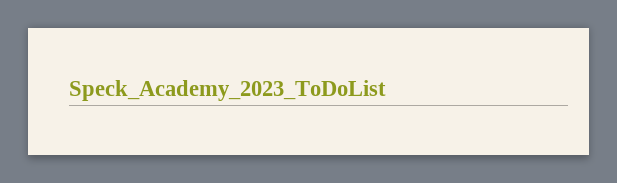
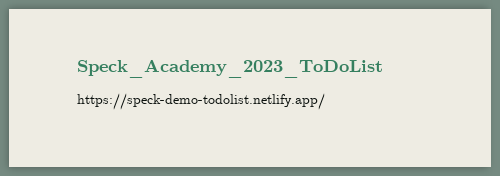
(386, 90) none -> [77,93,325,110] // https://speck-demo-todolist.netlify.app/

